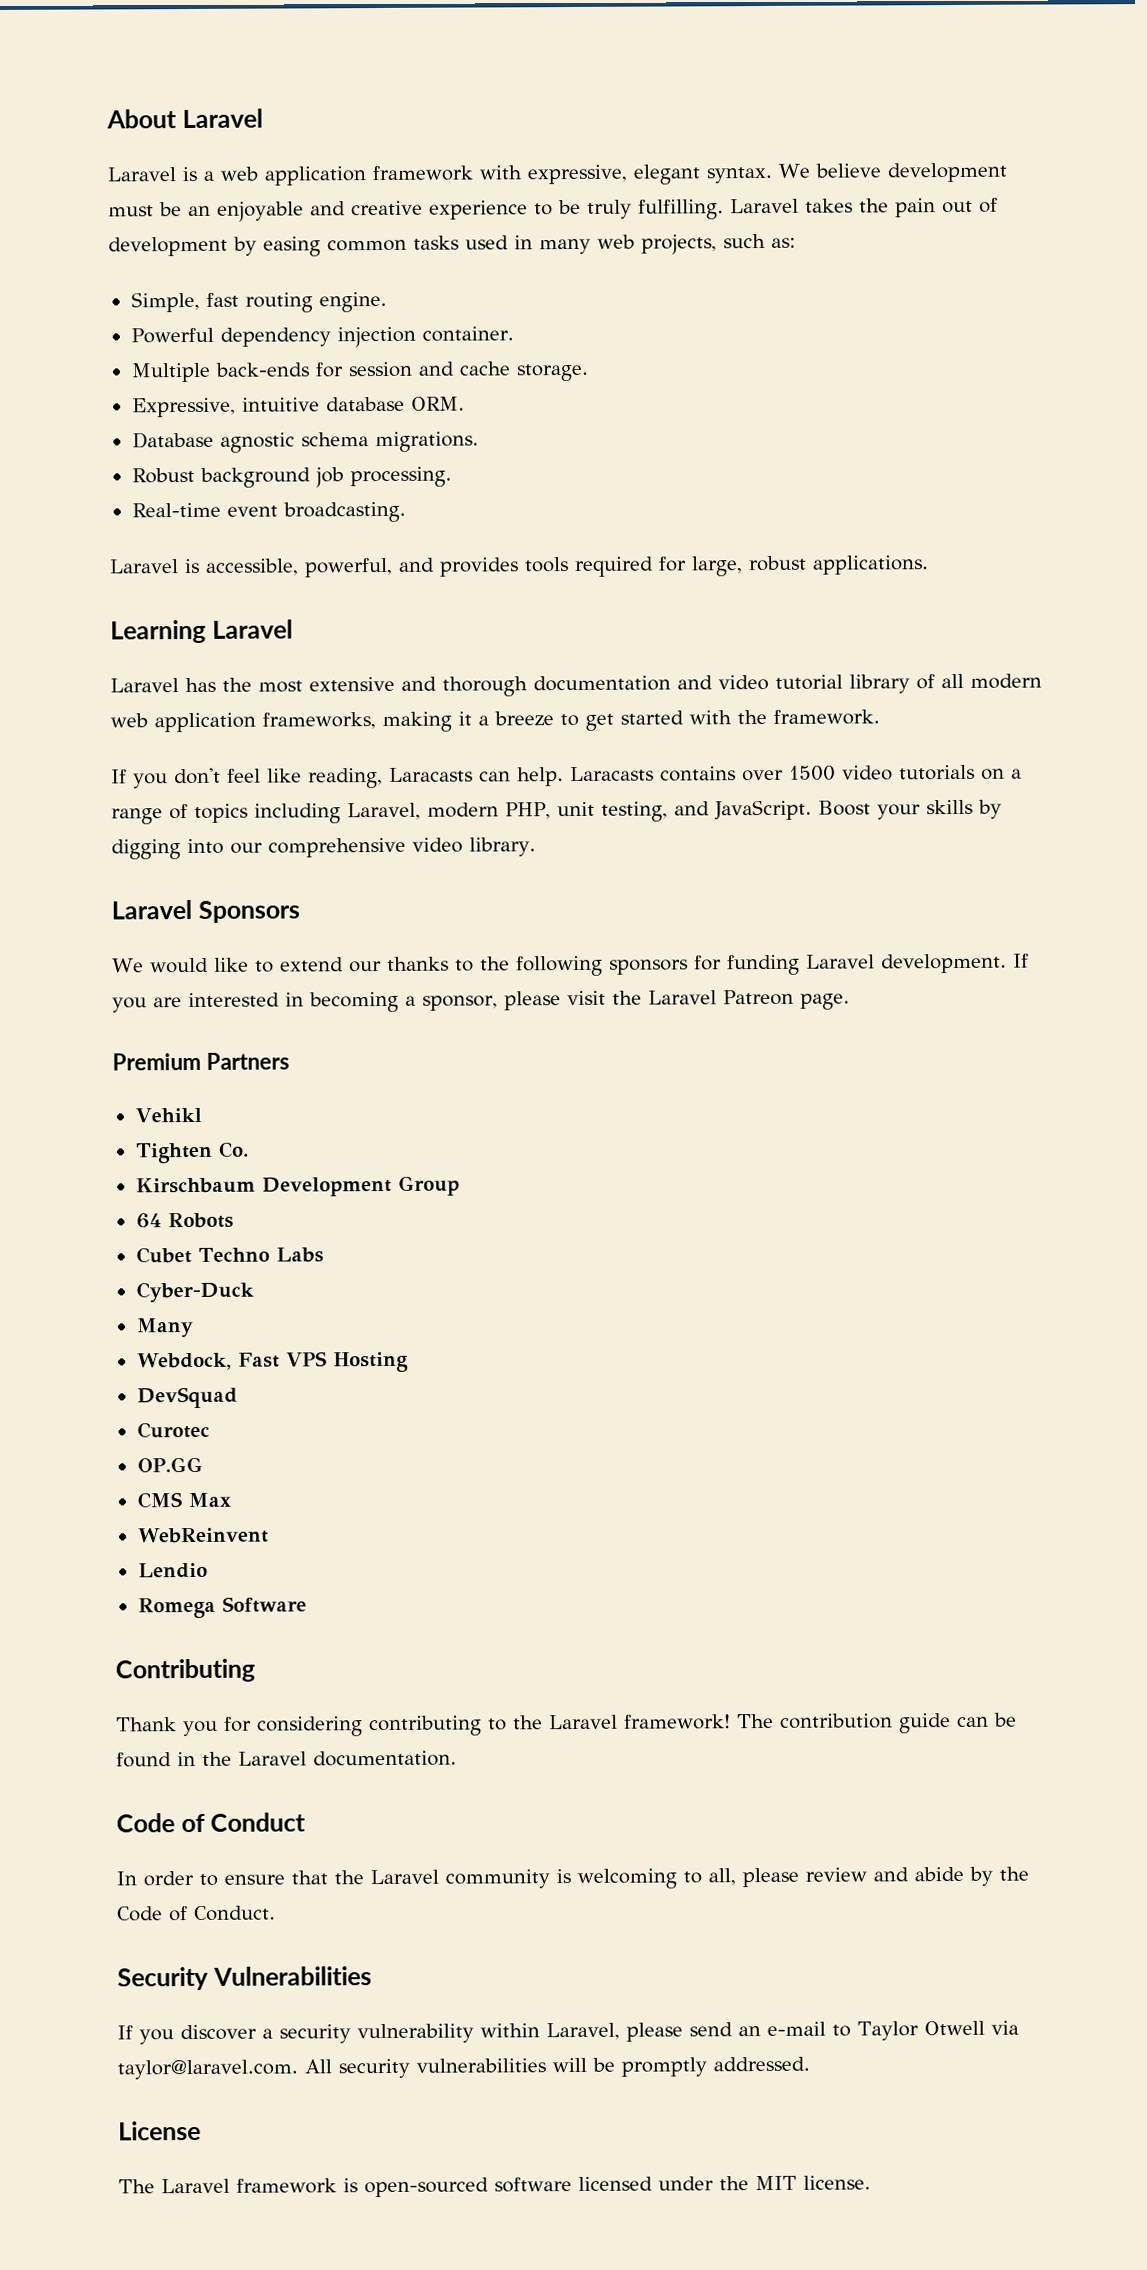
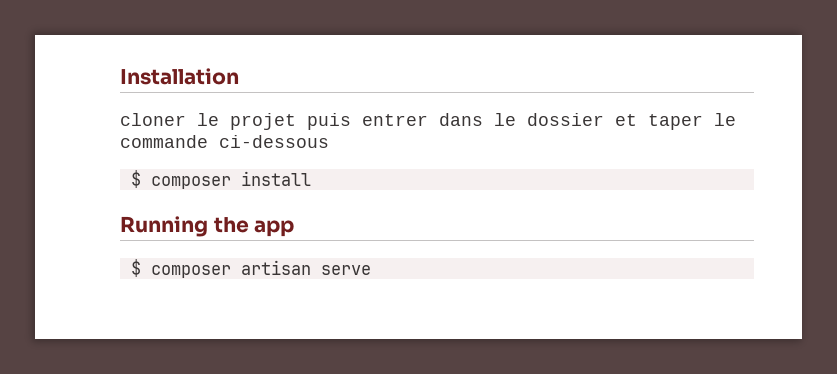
[106,108,263,129] [107,162,1008,186] [108,197,998,222] [108,233,796,257] [130,291,387,313] [130,326,514,348] [130,361,589,383] [131,396,465,418] [131,431,479,453] [131,466,452,488] [131,501,406,523] [109,555,929,578] [110,619,293,644] [110,673,1042,697] [110,709,880,733] [111,764,1022,789] [111,799,1002,825] [111,837,536,860] [111,899,300,923] [112,953,1029,977] [112,989,850,1013] [112,1052,290,1071] [134,1107,202,1123] [135,1141,249,1164] [135,1175,460,1197] [135,1212,234,1229] [135,1247,324,1264] [135,1281,254,1303] [135,1317,194,1338] [136,1351,409,1373] [136,1386,238,1409] [136,1421,210,1439] [136,1456,203,1473] [136,1492,231,1509] [137,1527,269,1544] [137,1562,208,1579] [137,1596,307,1619] [115,1658,255,1683] [116,1712,1017,1737] [116,1750,457,1768] [116,1812,307,1833] [116,1866,1029,1889] [117,1905,276,1922] [117,1966,372,1991] [117,2020,1019,2045] [117,2056,810,2080] [118,2120,201,2141] [118,2175,871,2198] About Laravel // Laravel is a web application framework with expressive, elegant syntax. We believe development must be an enjoyable and creative experience to be truly fulfilling. Laravel takes the pain out of development by easing common tasks used in many web projects, such as: // Simple, fast routing engine. // Powerful dependency injection container. // Multiple back-ends for session and cache storage. // Expressive, intuitive database ORM. // Database agnostic schema migrations. // Robust background job processing. // Real-time event broadcasting. // Laravel is accessible, powerful, and provides tools required for large, robust applications. // Learning Laravel // Laravel has the most extensive and thorough documentation and video tutorial library of all modern web application frameworks, making it a breeze to get started with the framework. // If you don't feel like reading, Laracasts can help. Laracasts contains over 1500 video tutorials on a range of topics including Laravel, modern PHP, unit testing, and JavaScript. Boost your skills by digging into our comprehensive video library. // Laravel Sponsors // We would like to extend our thanks to the following sponsors for funding Laravel development. If you are interested in becoming a sponsor, please visit the Laravel Patreon page. // Premium Partners // Vehikl // Tighten Co. // Kirschbaum Development Group // 64 Robots // Cubet Techno Labs // Cyber-Duck // Many // Webdock, Fast VPS Hosting // DevSquad // Curotec // OP.GG // CMS Max // WebReinvent // Lendio // Romega Software // Contributing // Thank you for considering contributing to the Laravel framework! The contribution guide can be found in the Laravel documentation. // Code of Conduct // In order to ensure that the Laravel community is welcoming to all, please review and abide by the Code of Conduct. // Security Vulnerabilities // If you discover a security vulnerability within Laravel, please send an e-mail to Taylor Otwell via taylor@laravel.com. All security vulnerabilities will be promptly addressed. // License // The Laravel framework is open-sourced software licensed under the MIT license. -> [120,68,239,85] [120,113,736,130] [120,135,329,148] [130,170,311,189] [120,216,295,237] [130,259,371,278] Installation // cloner le projet puis entrer dans le dossier et taper le commande ci-dessous // $ composer install // Running the app // $ composer artisan serve

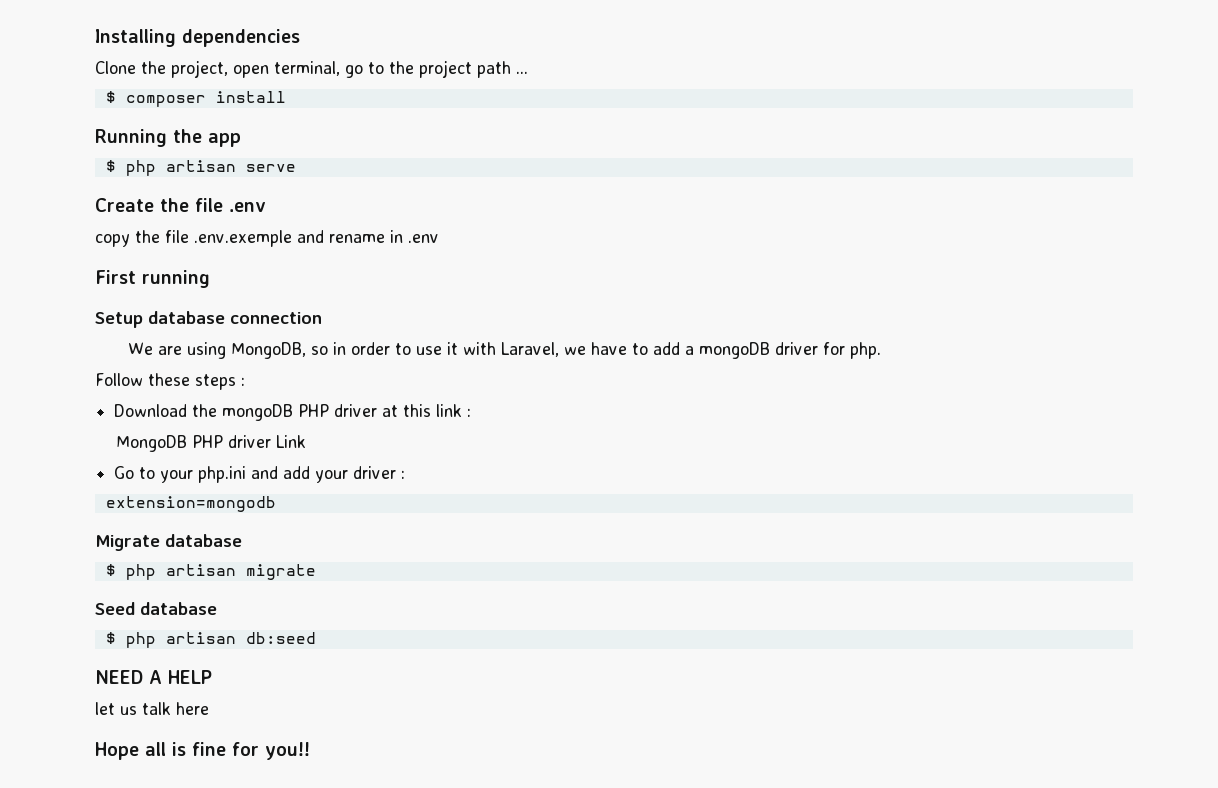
[120,68,239,85] [120,113,736,130] [120,135,329,148] Installation // cloner le projet puis entrer dans le dossier et taper le commande ci-dessous -> [95,29,300,47] [95,60,528,78] Installing dependencies // Clone the project, open terminal, go to the project path ...
[150,265,231,278] composer -> [125,160,156,176] php
(371, 270) none -> [95,198,266,212] [95,230,439,247] [95,270,210,288] [95,311,322,328] [128,342,882,359] [95,373,245,390] [114,404,472,421] [116,435,307,452] [114,466,406,483] [105,496,276,512] [95,534,242,551] [105,564,316,580] [95,602,217,615] [105,632,316,648] [95,670,212,684] [95,702,209,715] [95,742,310,760] // Create the file .env // copy the file .env.exemple and rename in .env // First running // Setup database connection // We are using MongoDB, so in order to use it with Laravel, we have to add a mongoDB driver for php. // Follow these steps : // Download the mongoDB PHP driver at this link : // MongoDB PHP driver Link // Go to your php.ini and add your driver : // extension=mongodb // Migrate database // $ php artisan migrate // Seed database // $ php artisan db:seed // NEED A HELP // let us talk here // Hope all is fine for you!!

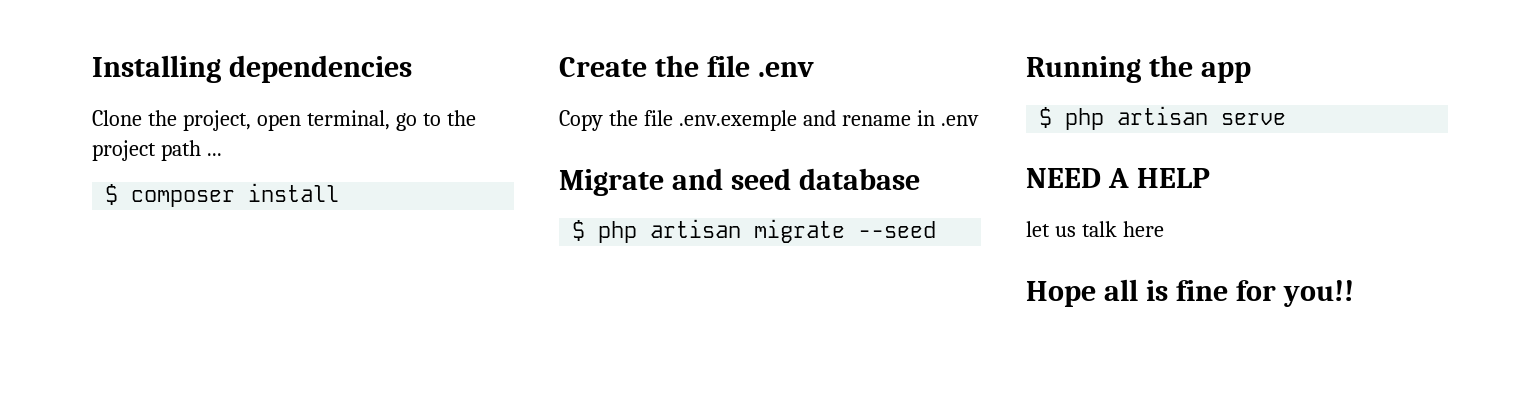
(286, 97) none -> [559,55,814,77] [559,110,979,131] [559,168,920,196] [572,219,937,243] // Create the file .env // Copy the file .env.exemple and rename in .env // Migrate and seed database // $ php artisan migrate --seed
[95,198,266,212] [95,230,439,247] [95,270,210,288] [95,311,322,328] [128,342,882,359] [95,373,245,390] [114,404,472,421] [116,435,307,452] [114,466,406,483] [105,496,276,512] [95,534,242,551] [105,564,316,580] [95,602,217,615] [105,632,316,648] // Create the file .env // copy the file .env.exemple and rename in .env // First running // Setup database connection // We are using MongoDB, so in order to use it with Laravel, we have to add a mongoDB driver for php. // Follow these steps : // Download the mongoDB PHP driver at this link : // MongoDB PHP driver Link // Go to your php.ini and add your driver : // extension=mongodb // Migrate database // $ php artisan migrate // Seed database // $ php artisan db:seed -> (1287, 119) none

